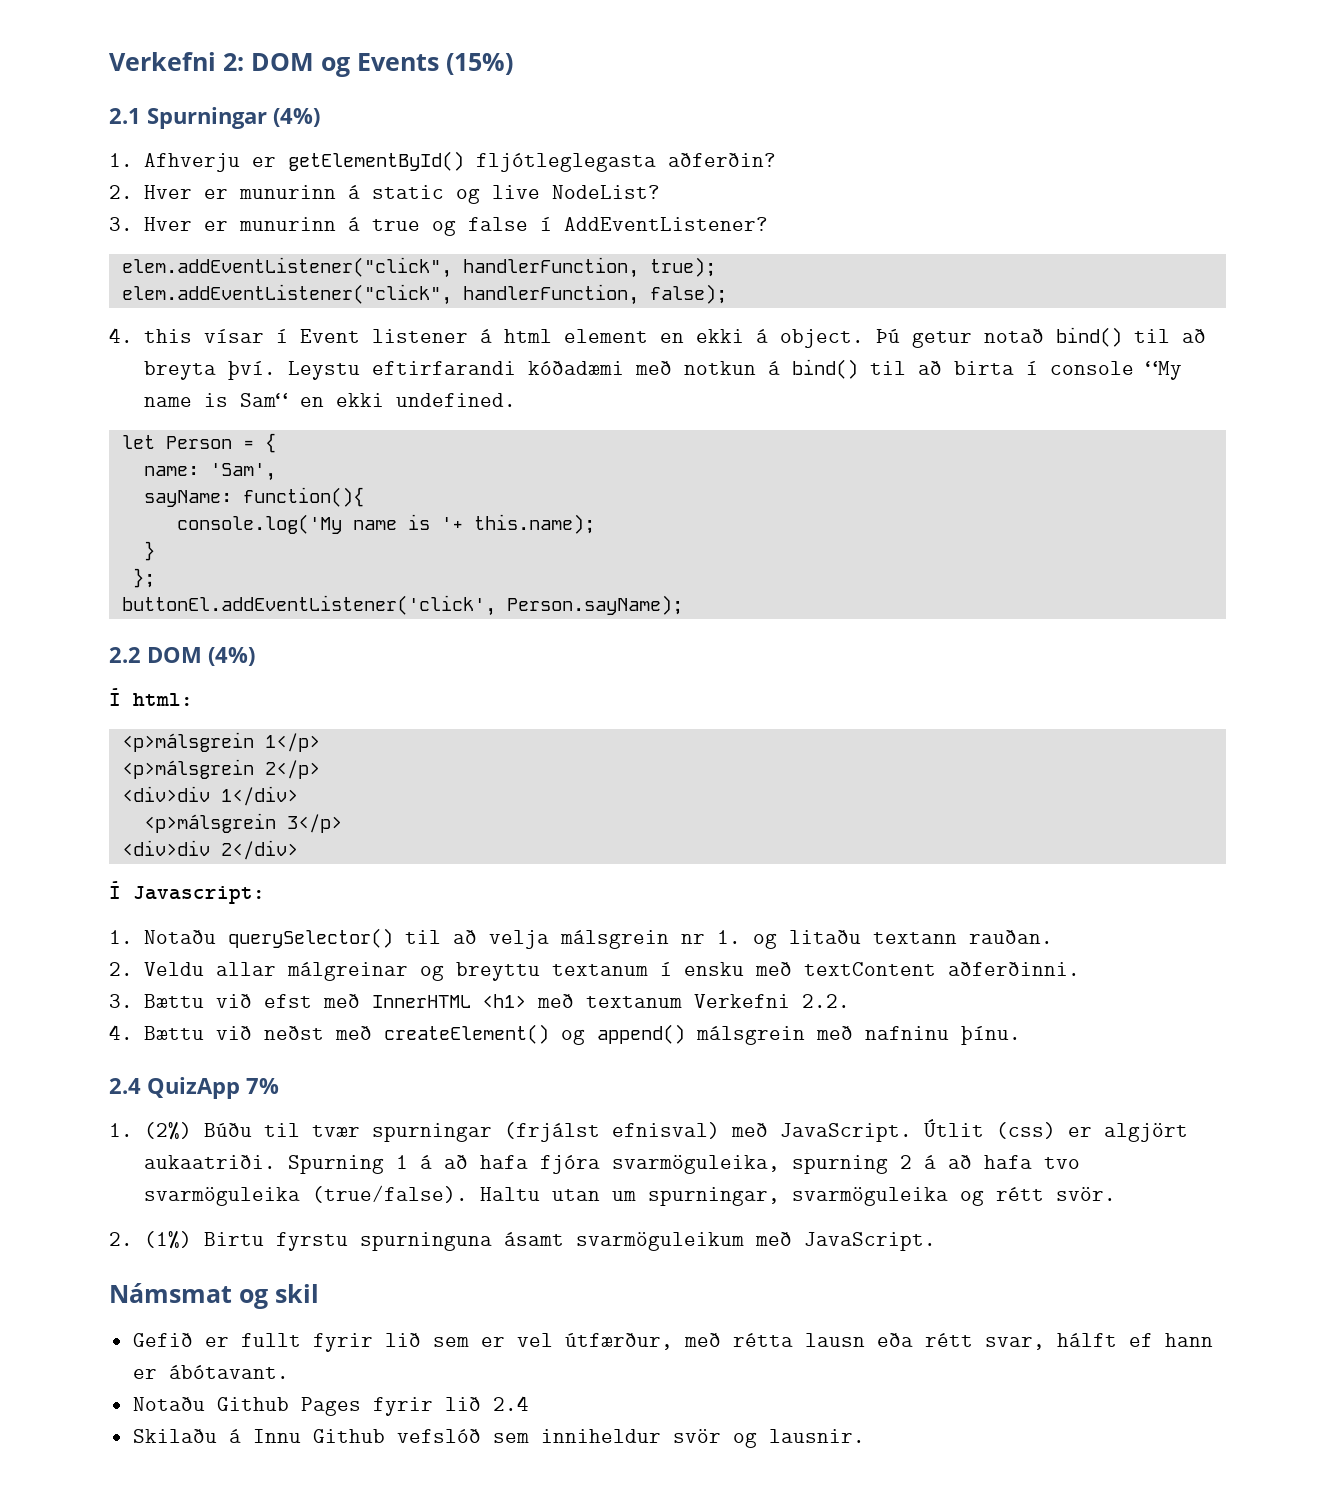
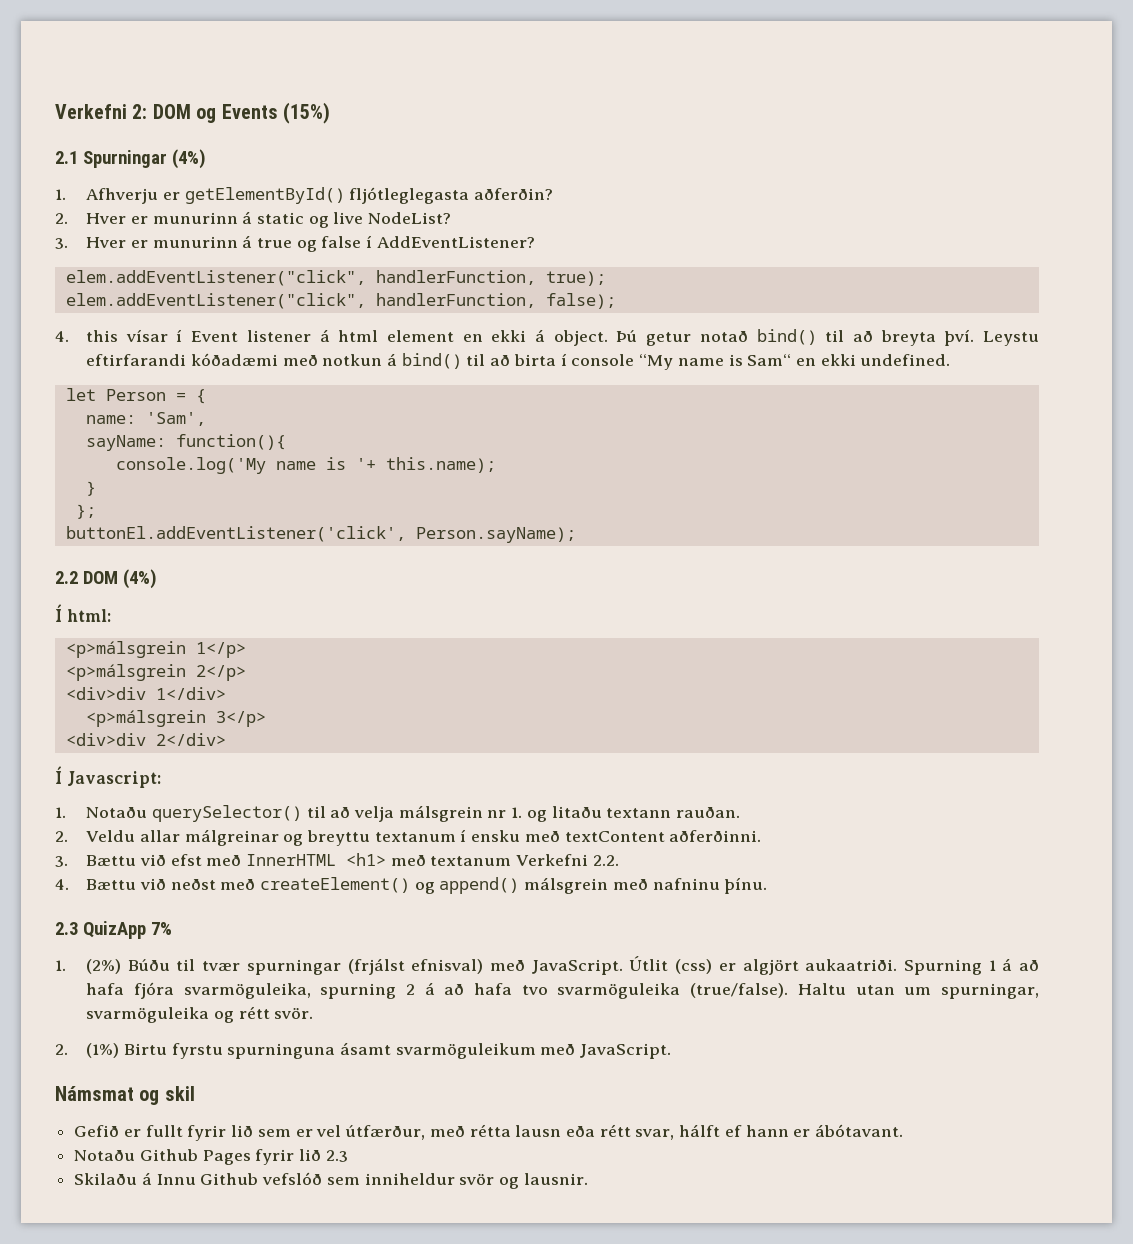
[109,1078,141,1094] 2.4 -> [55,922,78,935] 2.3
[492,1396,529,1411] 2.4 -> [325,1150,348,1162] 2.3

